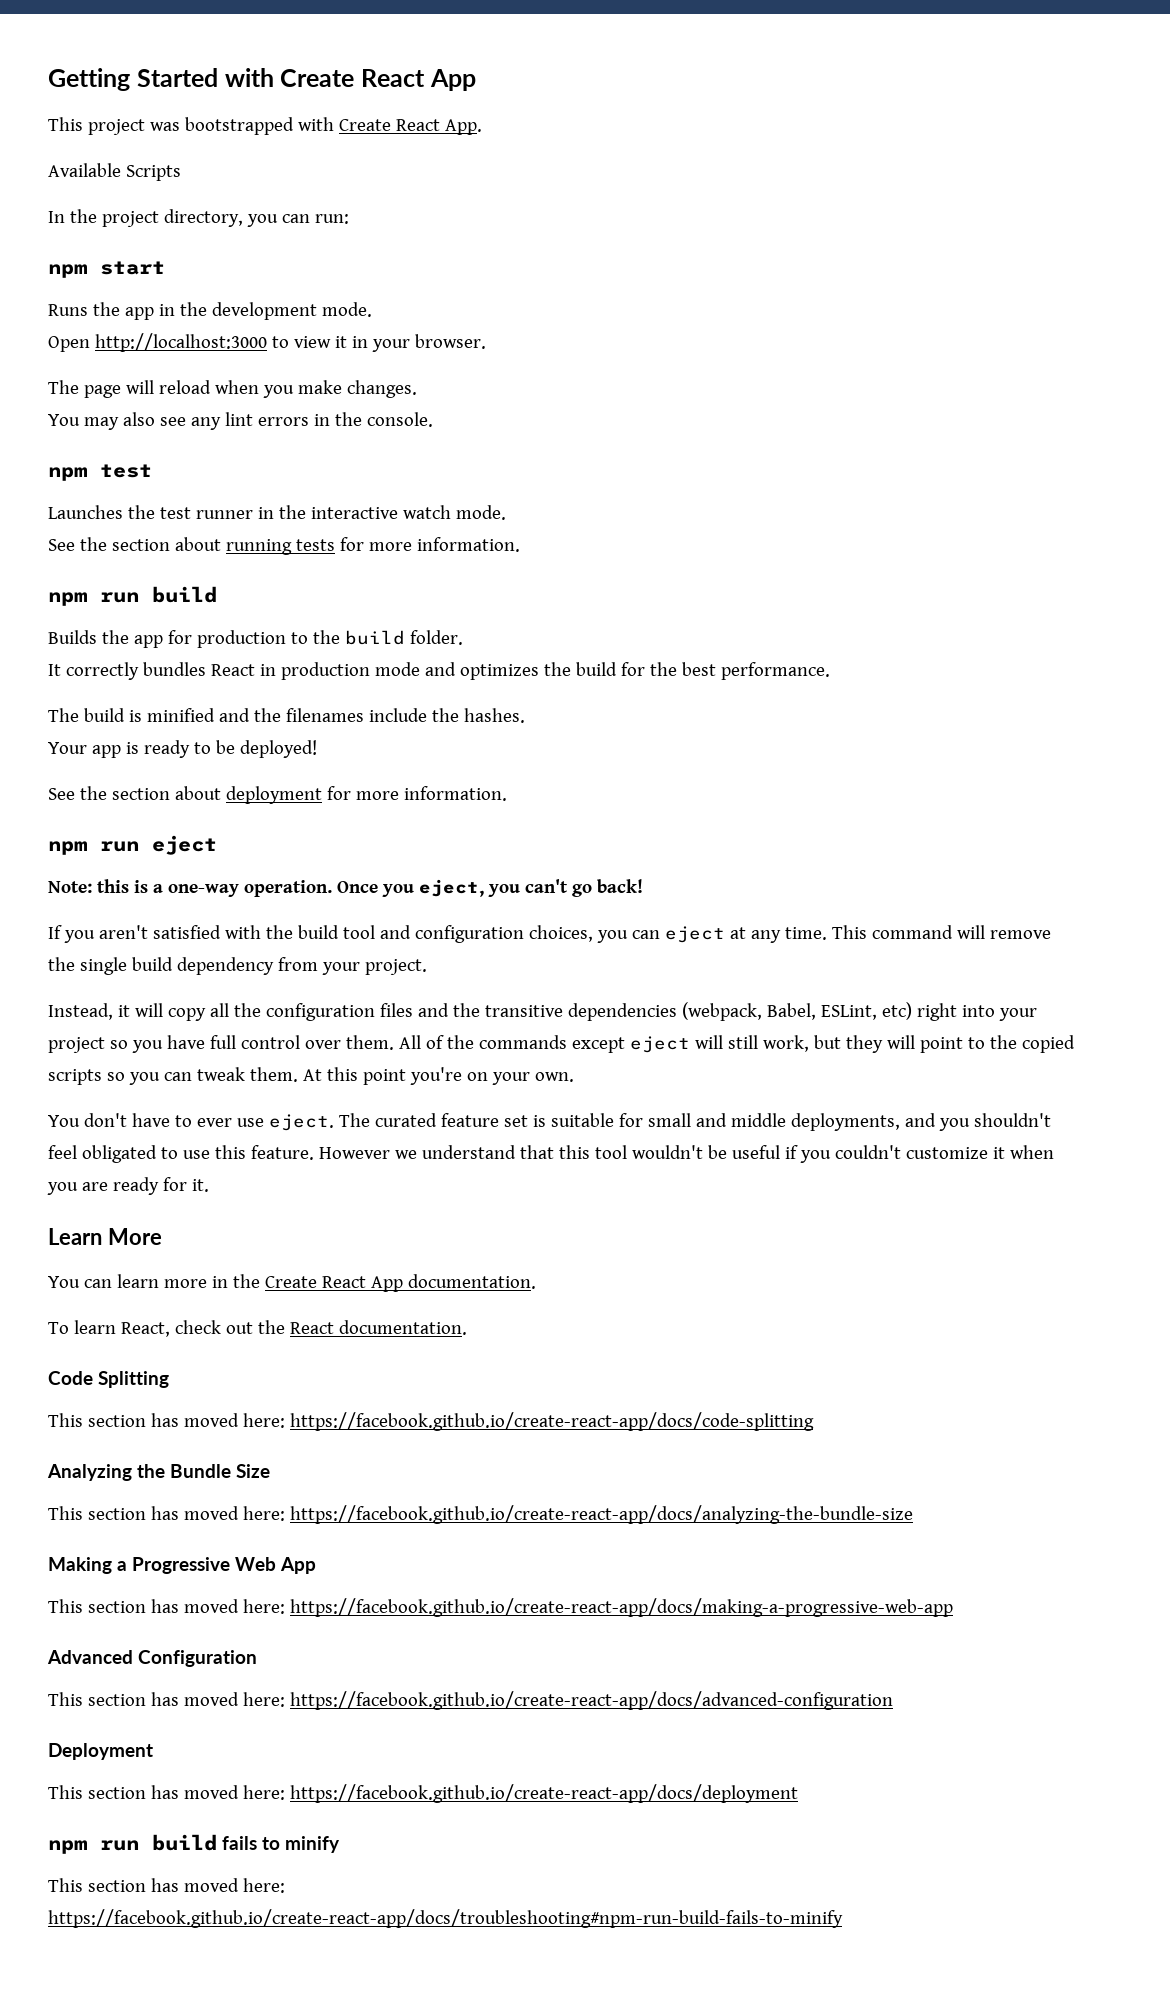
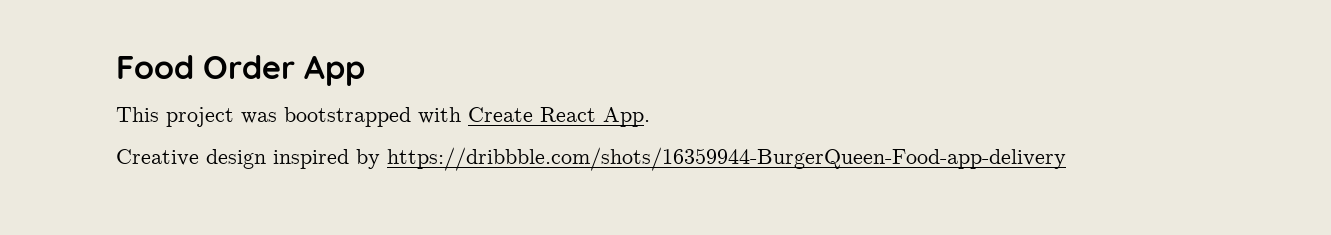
[48,68,425,91] Getting Started with Create React -> [116,55,295,79] Food Order
[48,163,181,181] [48,209,349,227] [48,261,165,278] [48,302,372,320] [48,333,486,352] [48,380,417,398] [48,412,433,430] [48,464,152,481] [48,505,506,520] [48,537,520,555] [48,586,217,606] [48,630,463,648] [48,662,830,680] [48,708,525,723] [48,740,317,758] [48,786,507,804] [48,835,217,855] [48,879,643,897] [48,925,1051,943] [48,957,427,975] [48,1002,1037,1021] [48,1035,1075,1053] [48,1067,574,1085] [48,1113,1051,1131] [48,1145,1054,1163] [47,1177,209,1195] [48,1228,162,1245] [48,1274,536,1292] [48,1320,467,1337] [48,1371,169,1388] [48,1412,814,1431] [47,1464,270,1481] [48,1505,913,1524] [48,1557,316,1574] [48,1598,953,1617] [47,1650,257,1667] [48,1691,893,1710] [48,1743,153,1760] [48,1784,798,1803] [48,1834,340,1854] [48,1878,285,1893] [48,1909,843,1928] Available Scripts // In the project directory, you can run: // npm start // Runs the app in the development mode. // Open http://localhost:3000 to view it in your browser. // The page will reload when you make changes. // You may also see any lint errors in the console. // npm test // Launches the test runner in the interactive watch mode. // See the section about running tests for more information. // npm run build // Builds the app for production to the build folder. // It correctly bundles React in production mode and optimizes the build for the best performance. // The build is minified and the filenames include the hashes. // Your app is ready to be deployed! // See the section about deployment for more information. // npm run eject // Note: this is a one-way operation. Once you eject, you can't go back! // If you aren't satisfied with the build tool and configuration choices, you can eject at any time. This command will remove the single build dependency from your project. // Instead, it will copy all the configuration files and the transitive dependencies (webpack, Babel, ESLint, etc) right into your project so you have full control over them. All of the commands except eject will still work, but they will point to the copied scripts so you can tweak them. At this point you're on your own. // You don't have to ever use eject. The curated feature set is suitable for small and middle deployments, and you shouldn't feel obligated to use this feature. However we understand that this tool wouldn't be useful if you couldn't customize it when you are ready for it. // Learn More // You can learn more in the Create React App documentation. // To learn React, check out the React documentation. // Code Splitting // This section has moved here: https://facebook.github.io/create-react-app/docs/code-splitting // Analyzing the Bundle Size // This section has moved here: https://facebook.github.io/create-react-app/docs/analyzing-the-bundle-size // Making a Progressive Web App // This section has moved here: https://facebook.github.io/create-react-app/docs/making-a-progressive-web-app // Advanced Configuration // This section has moved here: https://facebook.github.io/create-react-app/docs/advanced-configuration // Deployment // This section has moved here: https://facebook.github.io/create-react-app/docs/deployment // npm run build fails to minify // This section has moved here: https://facebook.github.io/create-react-app/docs/troubleshooting#npm-run-build-fails-to-minify -> [116,147,1066,171] Creative design inspired by https://dribbble.com/shots/16359944-BurgerQueen-Food-app-delivery

